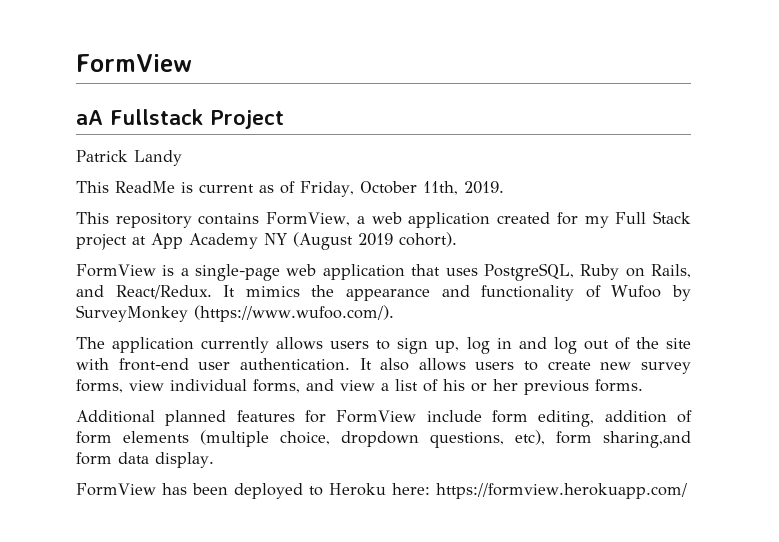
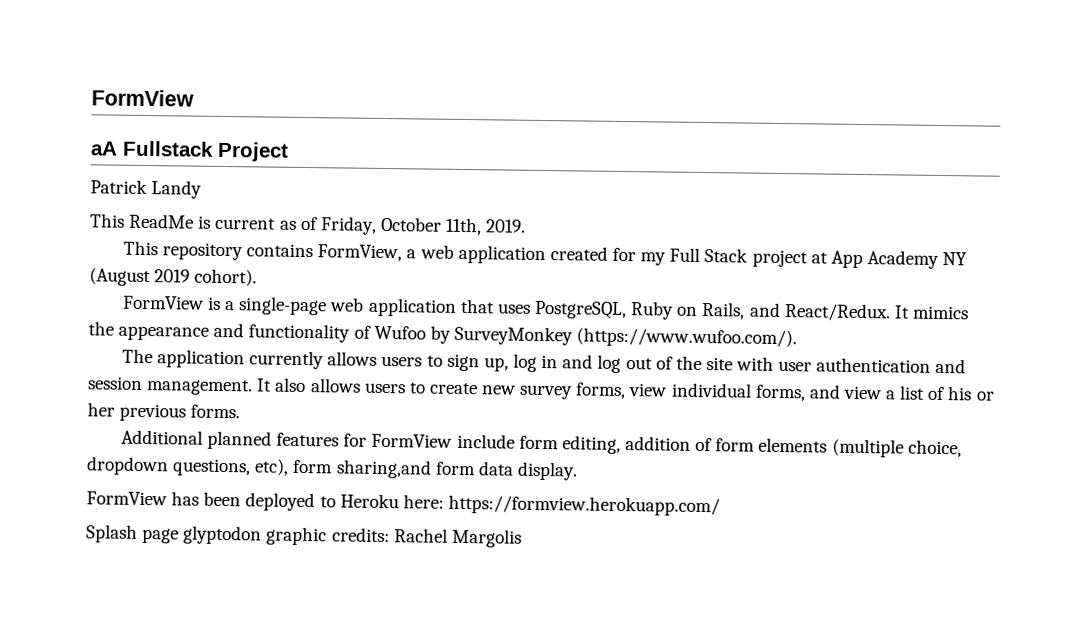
[118,358,350,371] front-end user authentication. -> [778,357,967,374] [88,376,254,396] user authentication and session management.
(687, 491) none -> [86,524,522,548] // Splash page glyptodon graphic credits: Rachel Margolis

